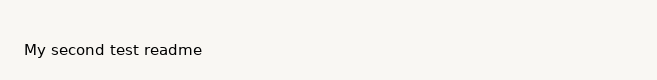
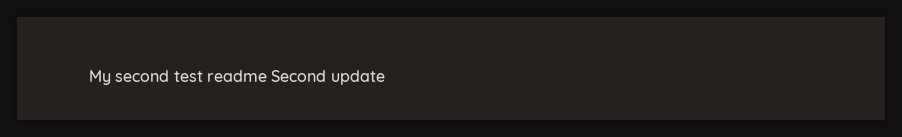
(202, 49) none -> [271,70,385,85] Second update

